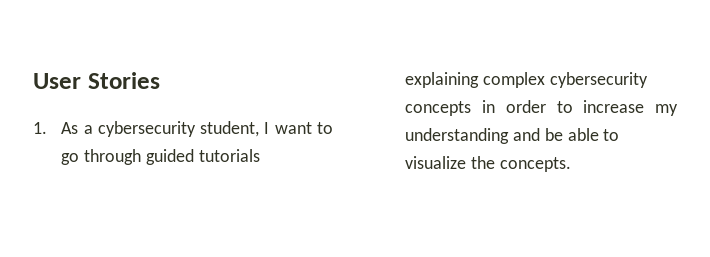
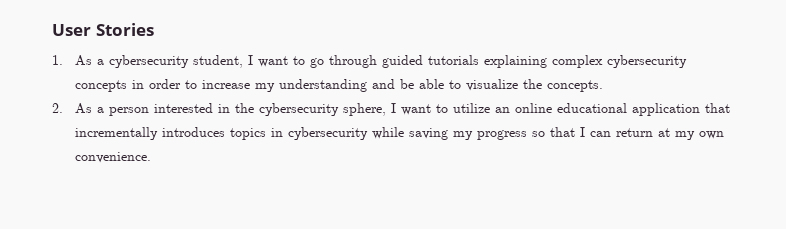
(571, 164) none -> [52,103,731,116] [75,127,725,140] [75,152,152,163] // 2. As a person interested in the cybersecurity sphere, I want to utilize an online educational application that incrementally introduces topics in cybersecurity while saving my progress so that I can return at my own convenience.

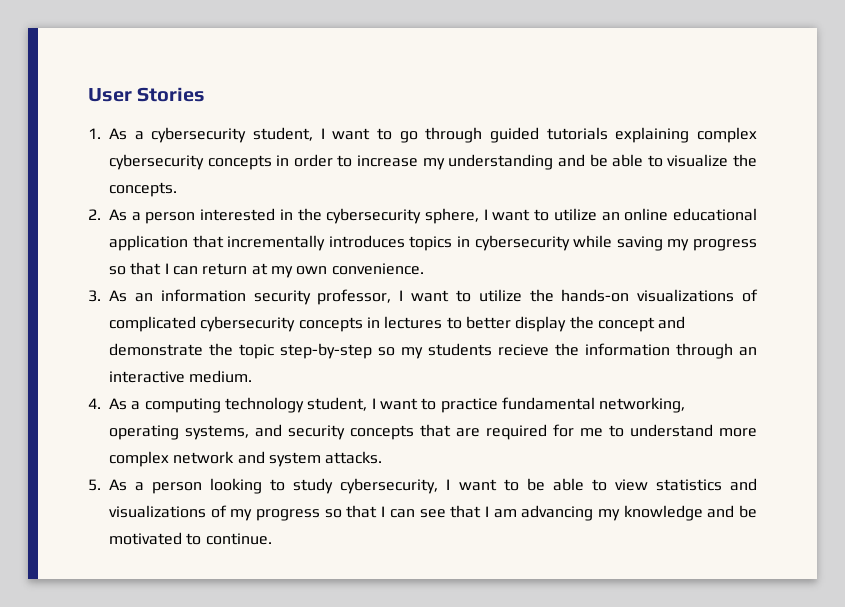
(152, 157) none -> [88,289,758,305] [109,316,686,332] [109,343,757,359] [109,370,253,383] [88,397,686,413] [109,424,757,440] [109,451,383,467] [88,478,758,494] [109,505,757,521] [109,532,272,545] // 3. As an information security professor, I want to utilize the hands-on visualizations of complicated cybersecurity concepts in lectures to better display the concept and demonstrate the topic step-by-step so my students recieve the information through an interactive medium. // 4. As a computing technology student, I want to practice fundamental networking, operating systems, and security concepts that are required for me to understand more complex network and system attacks. // 5. As a person looking to study cybersecurity, I want to be able to view statistics and visualizations of my progress so that I can see that I am advancing my knowledge and be motivated to continue.

